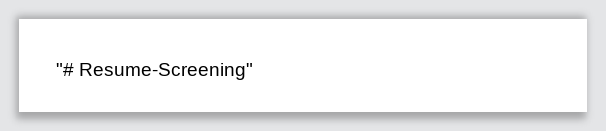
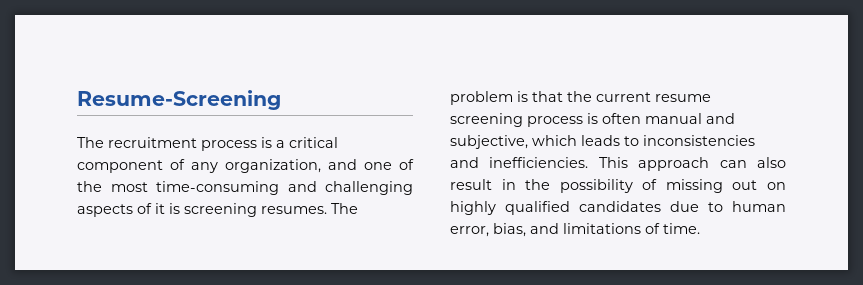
[56,63,254,80] "# Resume-Screening" -> [77,90,281,110] [77,137,338,151] [77,159,414,173] [77,181,413,195] [77,203,358,217] [450,91,711,105] [450,113,735,127] [450,135,755,149] [450,157,786,171] [450,179,786,193] [450,201,786,215] [450,223,700,237] Resume-Screening // The recruitment process is a critical component of any organization, and one of the most time-consuming and challenging aspects of it is screening resumes. The problem is that the current resume screening process is often manual and subjective, which leads to inconsistencies and inefficiencies. This approach can also result in the possibility of missing out on highly qualified candidates due to human error, bias, and limitations of time.

